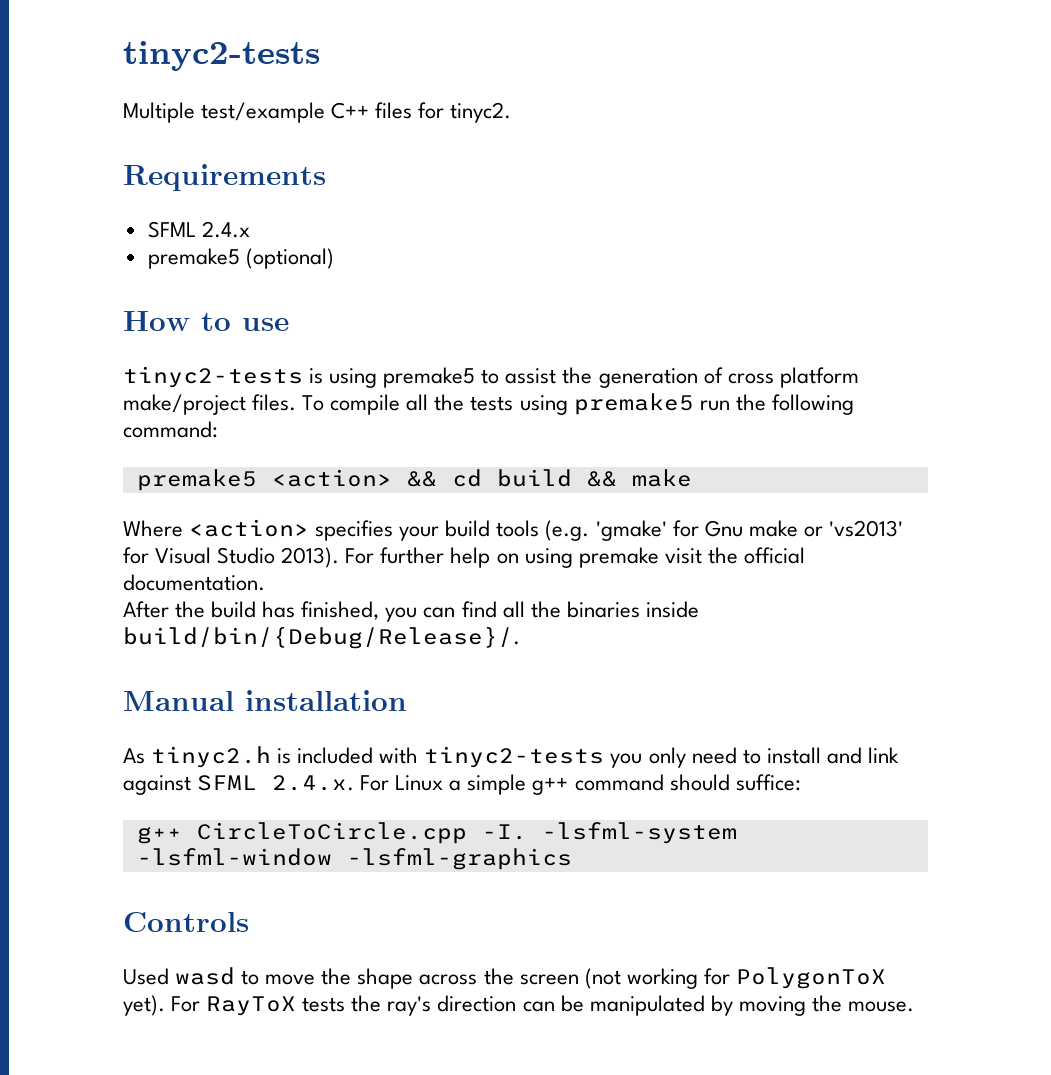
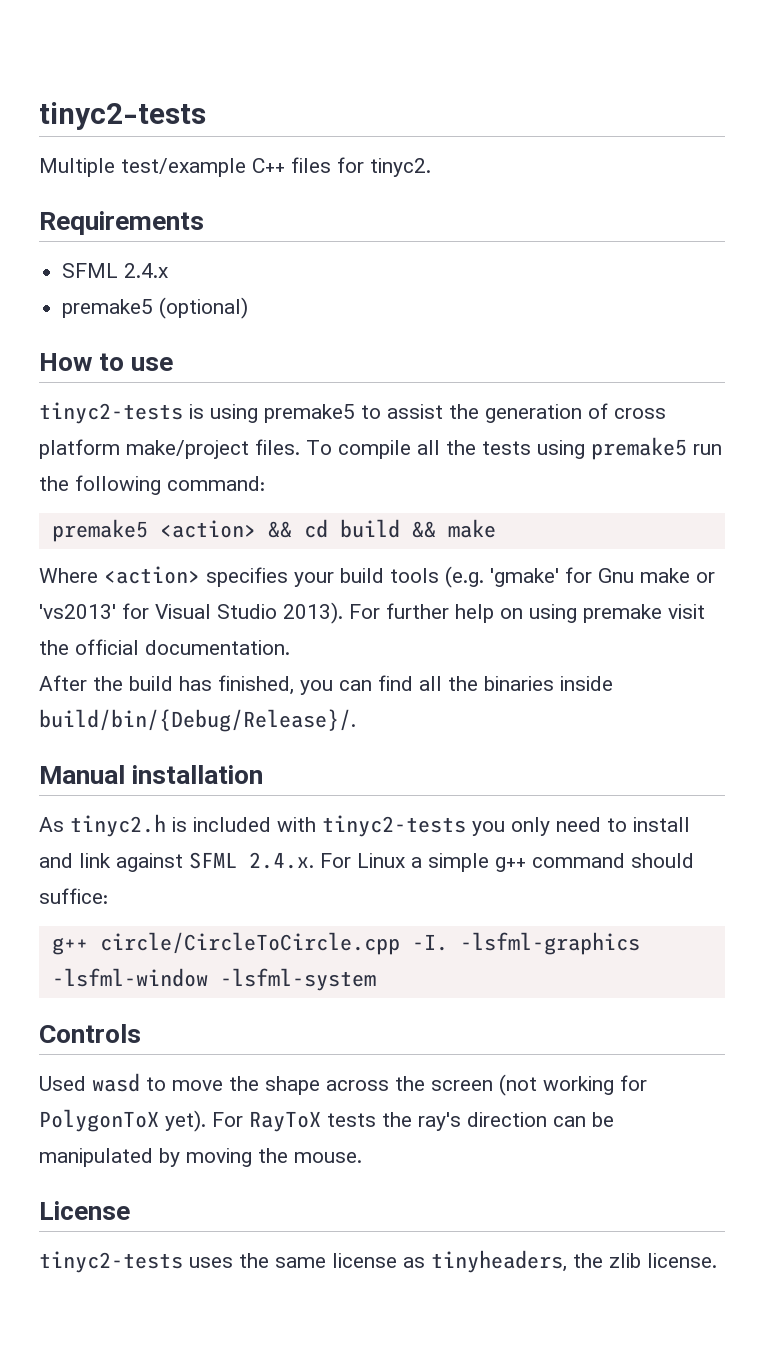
[196,822,527,844] CircleToCircle.cpp -I. -> [99,932,640,955] [51,968,208,987] circle/CircleToCircle.cpp -I. -lsfml-graphics -lsfml-window
[136,848,572,870] -lsfml-window -lsfml-graphics -> (376, 979) none
(914, 1006) none -> [39,1201,130,1220] [39,1250,717,1273] // License // tinyc2-tests uses the same license as tinyheaders, the zlib license.

